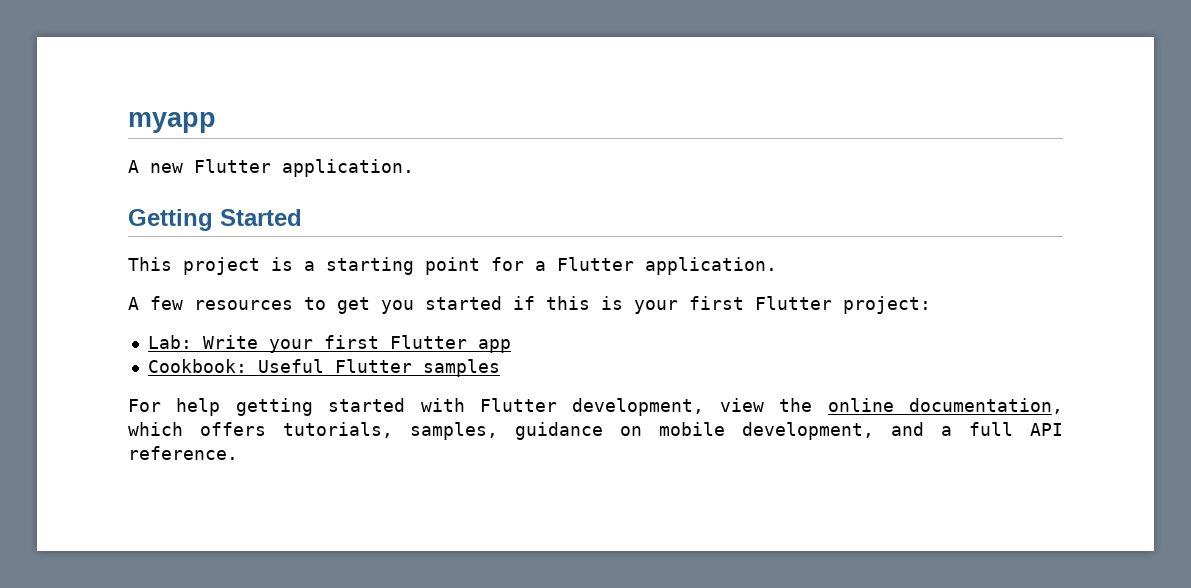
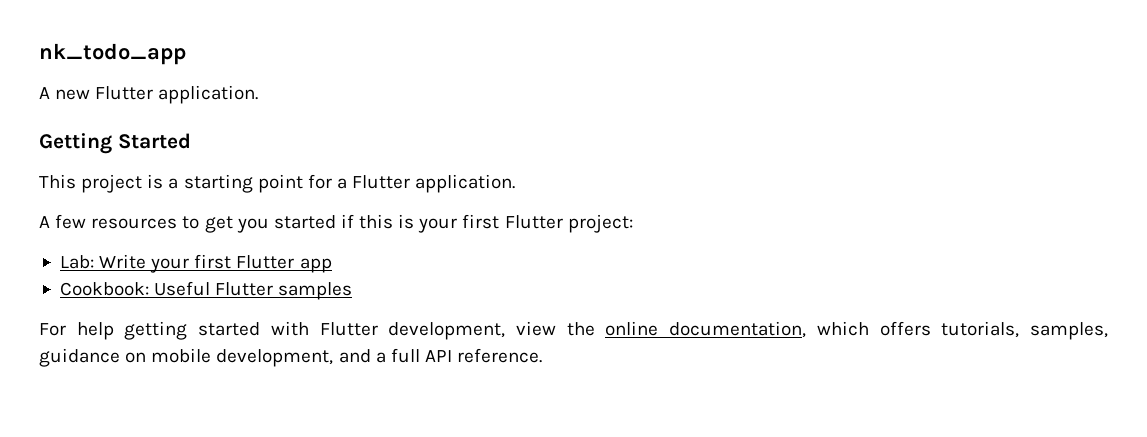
[128,112,216,133] myapp -> [39,43,186,65] nk_todo_app

